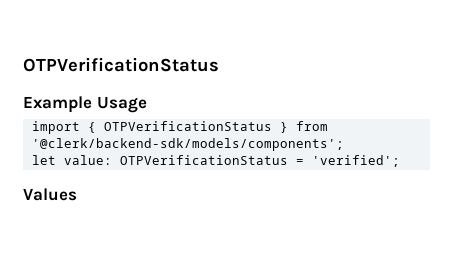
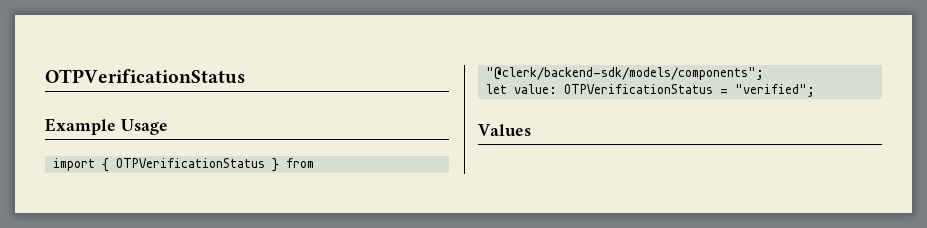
[31,138,344,151] '@clerk/backend-sdk/models/components'; -> [486,67,765,80] "@clerk/backend-sdk/models/components";
[311,155,400,167] 'verified'; -> [735,84,816,97] "verified";

